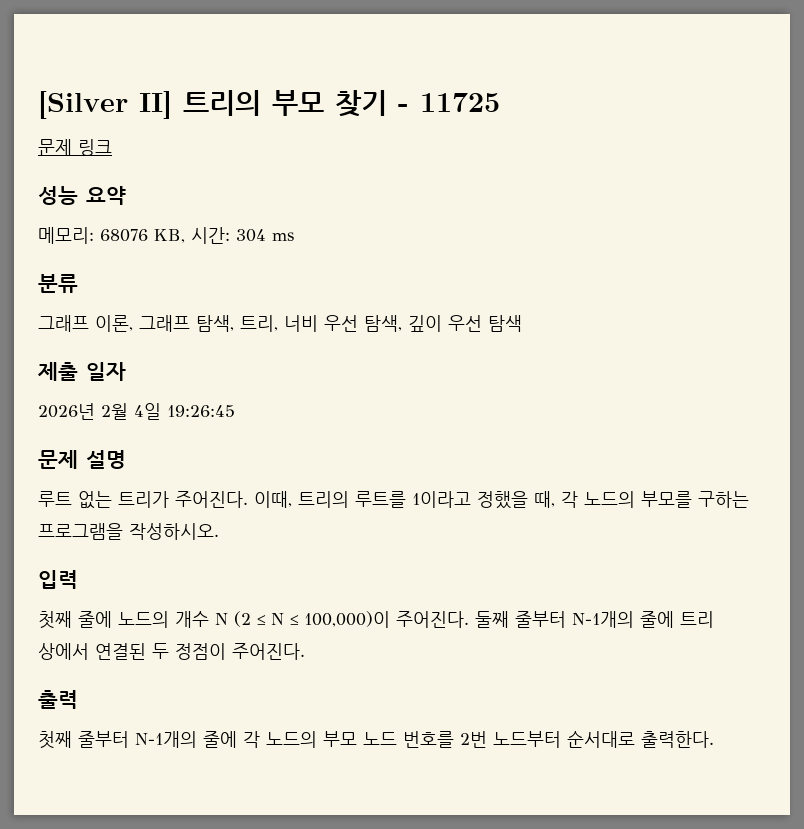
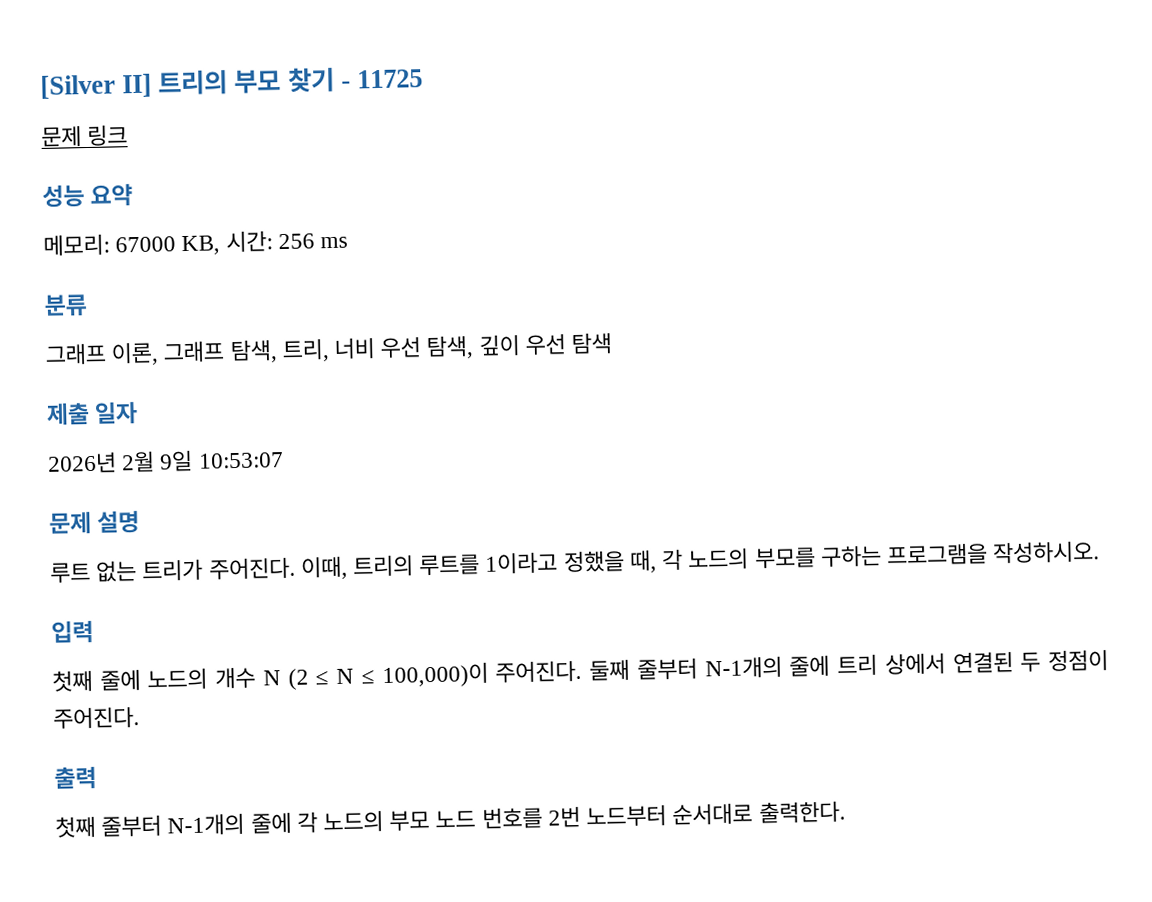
[100,229,148,242] 68076 -> [115,236,177,253] 67000
[236,229,266,242] 304 -> [277,233,315,250] 256
[134,403,235,420] 4일 19:26:45 -> [159,449,284,472] 9일 10:53:07

